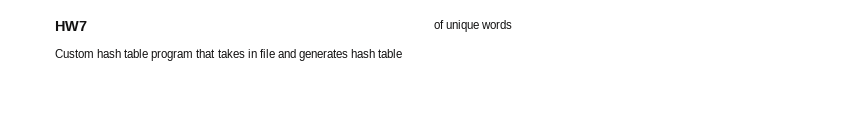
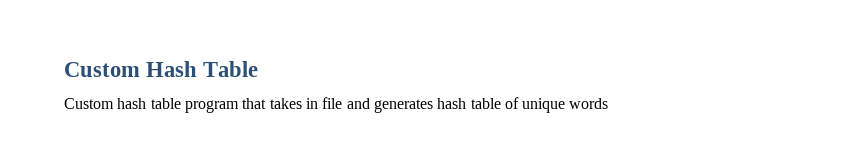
[55,21,87,31] HW7 -> [64,61,259,77] Custom Hash Table

